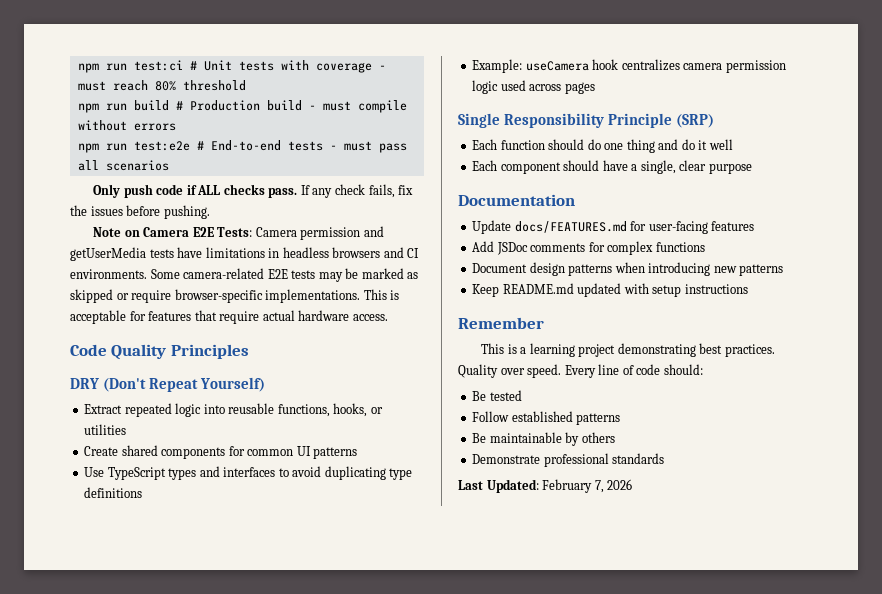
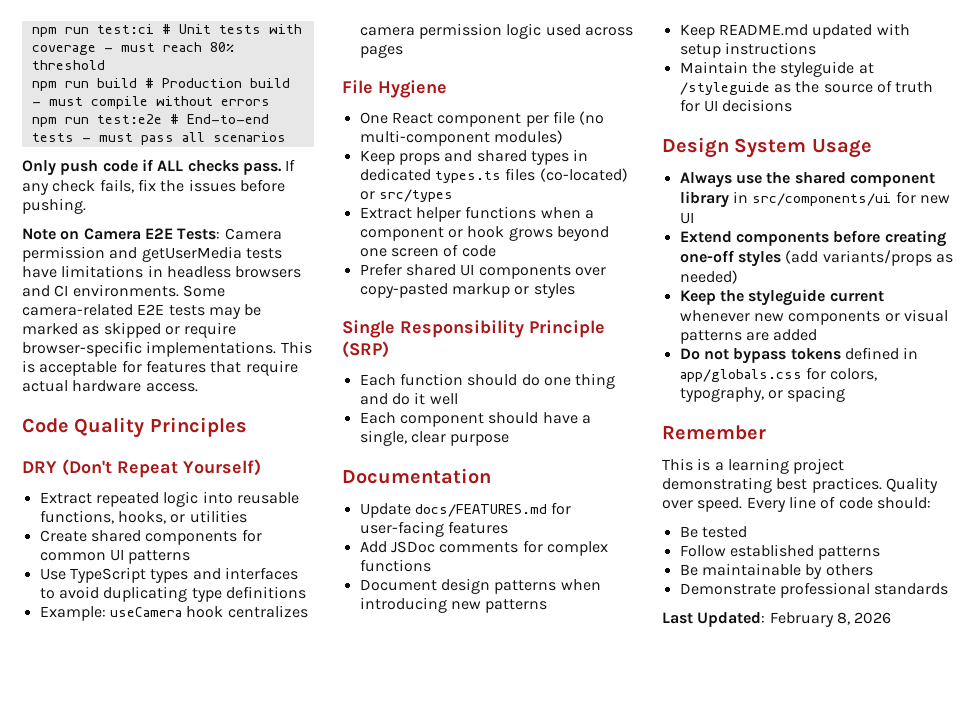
(595, 88) none -> [342,80,447,98] [359,111,605,127] [359,130,563,146] [359,149,589,165] [359,168,628,183] [359,189,453,202] [359,206,594,222] [359,226,609,241] [359,244,496,257] [359,263,606,279] [359,283,575,298] // File Hygiene // One React component per file (no multi-component modules) // Keep props and shared types in dedicated types.ts files (co-located) or src/types // Extract helper functions when a component or hook grows beyond one screen of code // Prefer shared UI components over copy-pasted markup or styles
(748, 289) none -> [679,61,874,77] [679,80,934,95] [679,99,793,112] [662,137,872,158] [679,172,935,188] [679,191,950,208] [679,212,694,224] [679,230,946,247] [679,250,953,267] [679,270,738,284] [679,289,884,306] [679,309,948,325] [679,329,818,344] [679,347,919,364] [679,367,878,382] [679,386,846,402] // Maintain the styleguide at /styleguide as the source of truth for UI decisions // Design System Usage // Always use the shared component library in src/components/ui for new UI // Extend components before creating one-off styles (add variants/props as needed) // Keep the styleguide current whenever new components or visual patterns are added // Do not bypass tokens defined in app/globals.css for colors, typography, or spacing
[594,480,604,493] 7, -> [836,612,850,625] 8,

